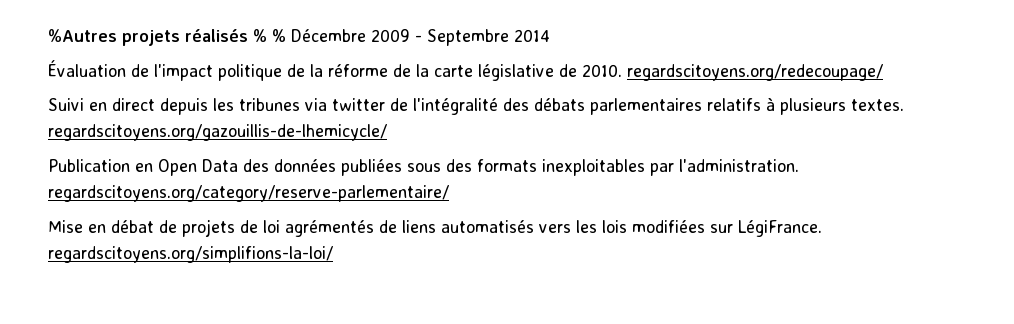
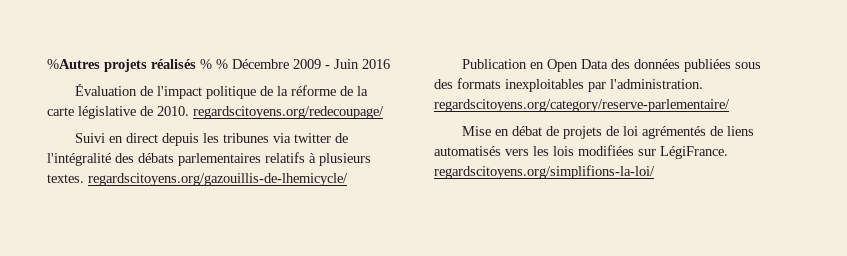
[427,29,550,46] Septembre 2014 -> [334,59,390,69] Juin 2016

